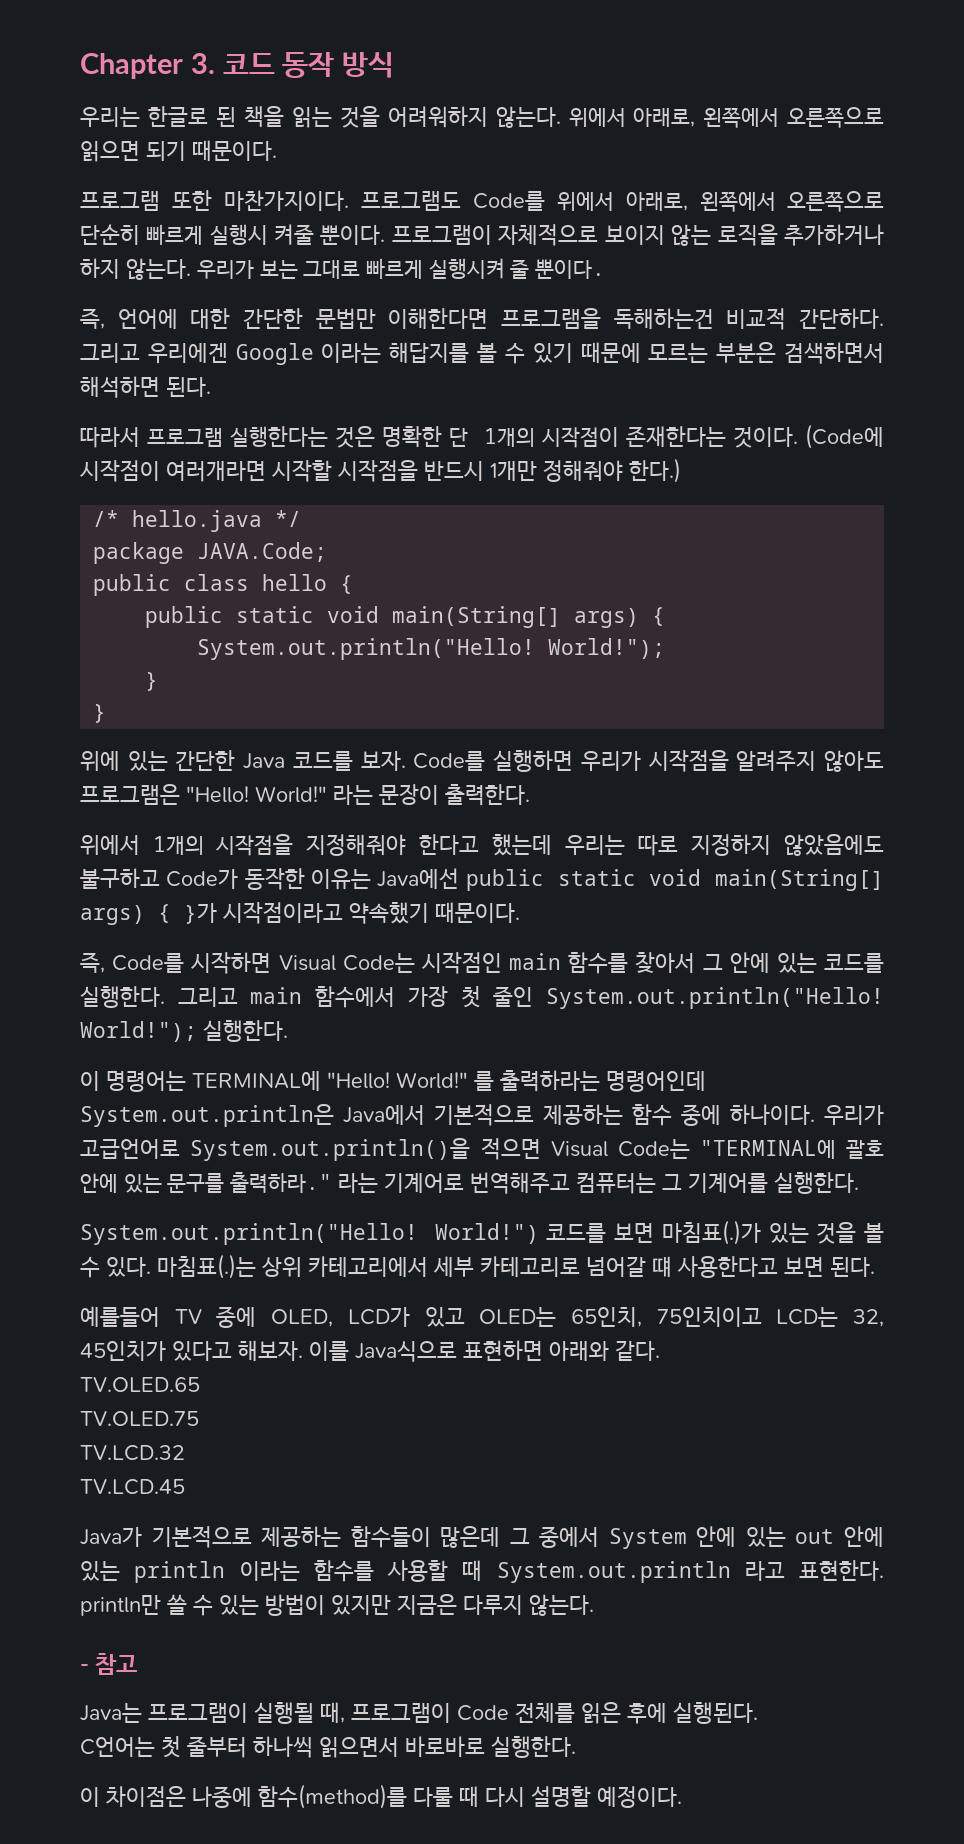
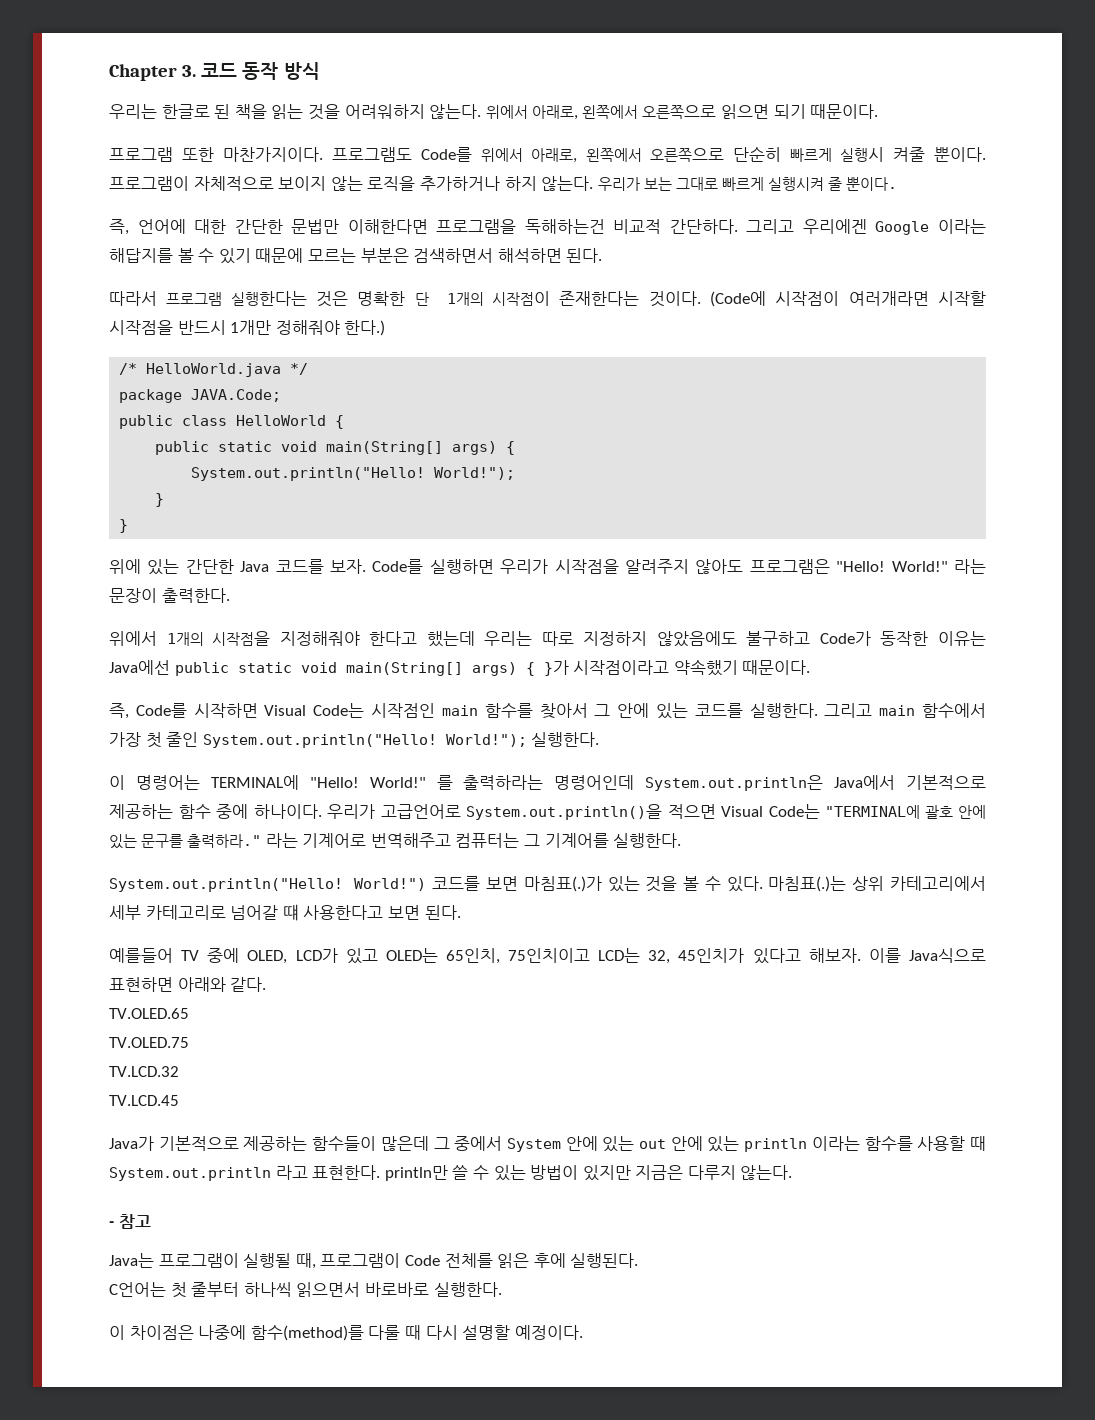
[132,510,263,532] hello.java -> [146,363,282,377] HelloWorld.java
[262,574,328,591] hello -> [236,415,327,426] HelloWorld

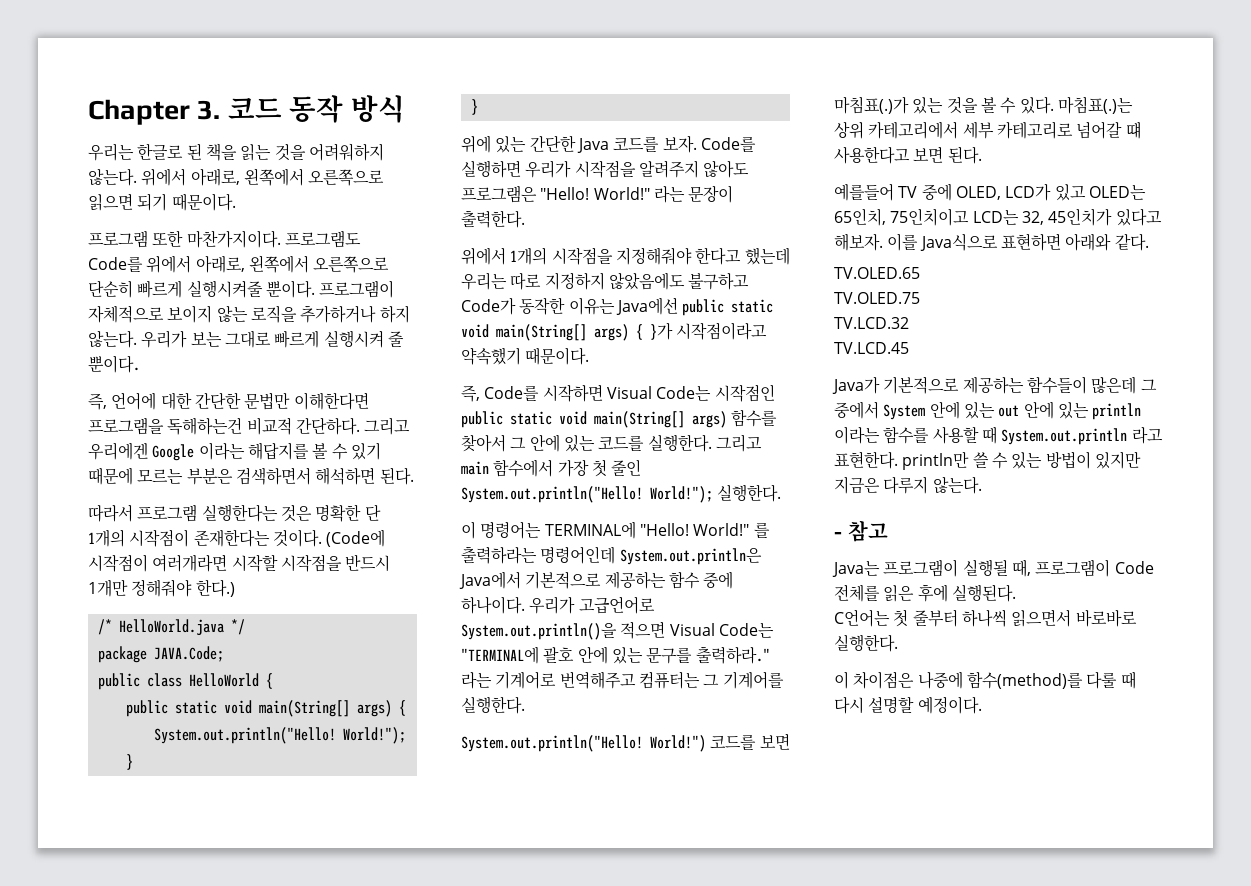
[839,147,925,162] 실행시 켜줄 -> [186,280,263,298] 실행시켜줄
[441,705,478,716] main -> [461,411,727,428] public static void main(String[] args)

